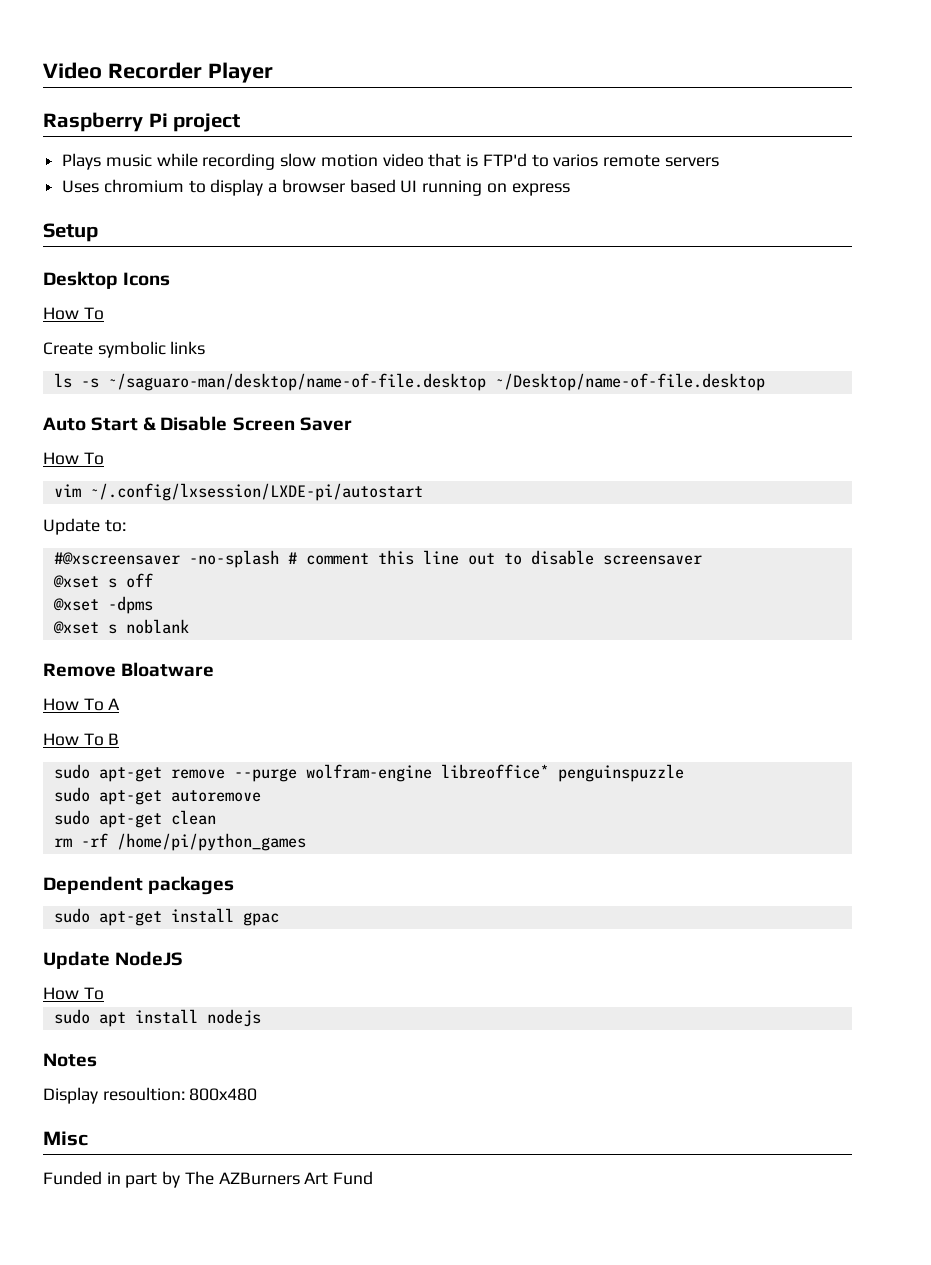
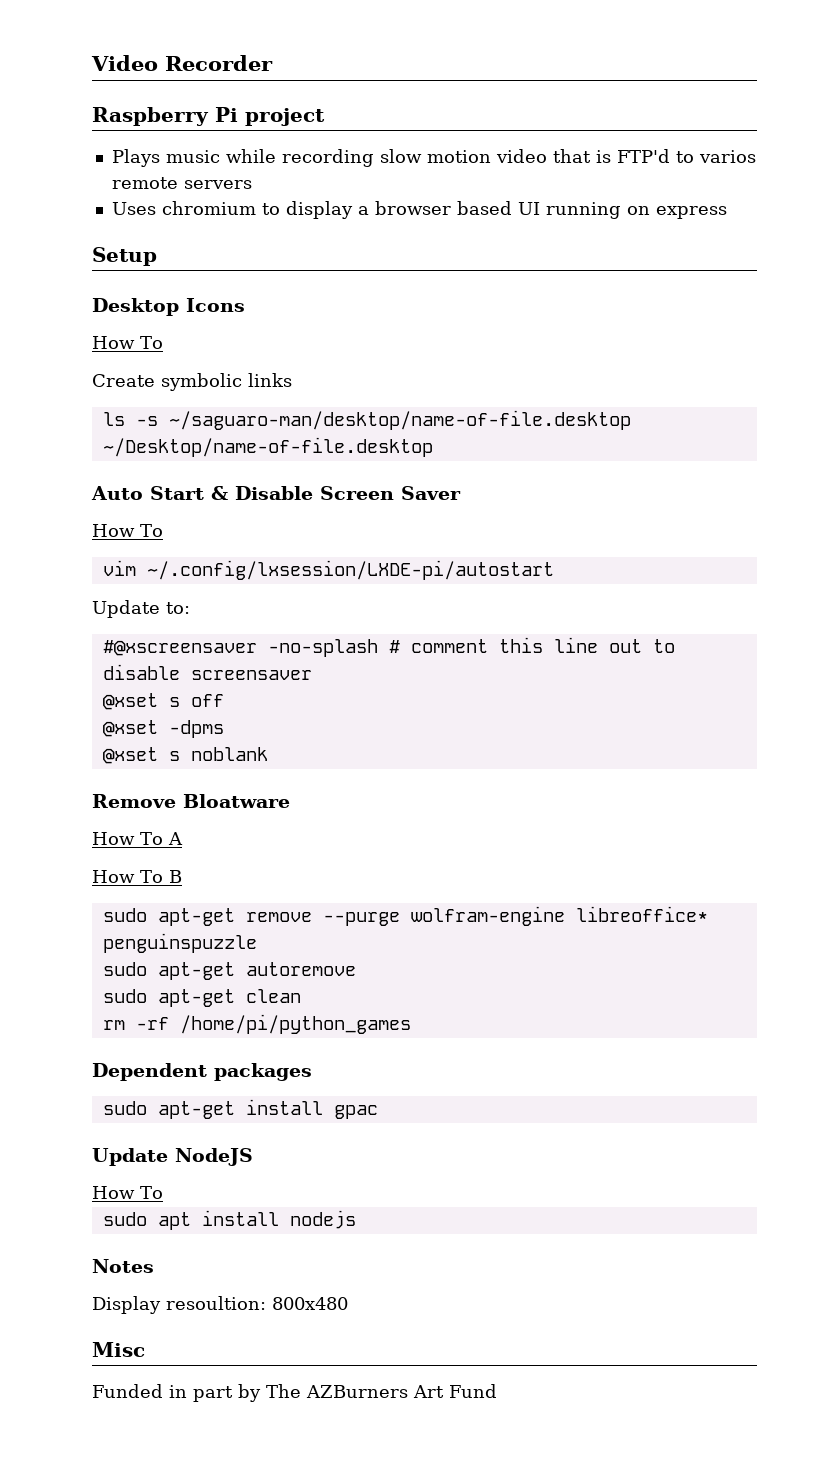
[207,62,273,83] Player -> (273, 63) none

